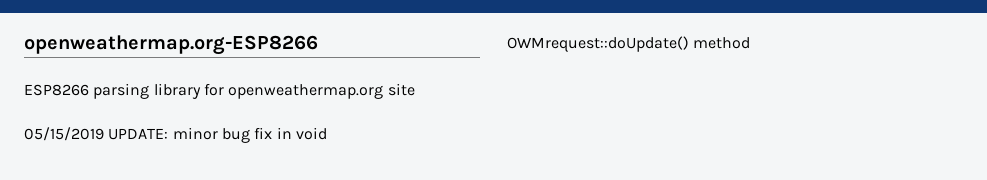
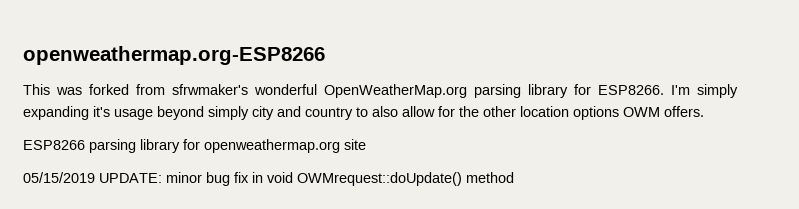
(318, 45) none -> [23,84,738,98] [23,106,704,120] // This was forked from sfrwmaker's wonderful OpenWeatherMap.org parsing library for ESP8266. I'm simply expanding it's usage beyond simply city and country to also allow for the other location options OWM offers.

